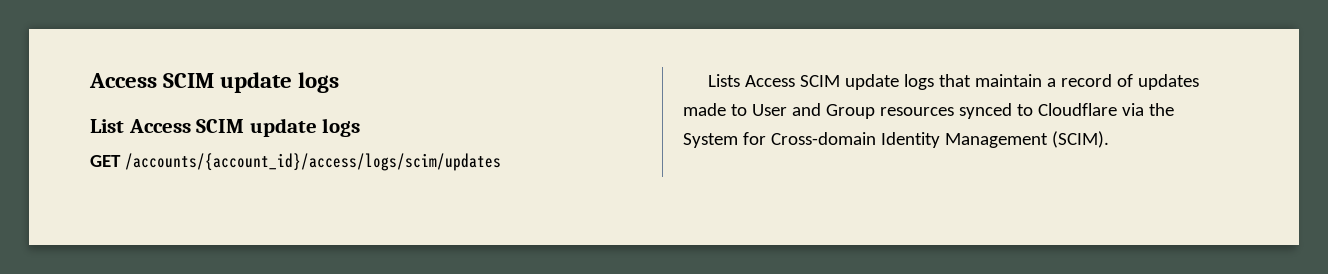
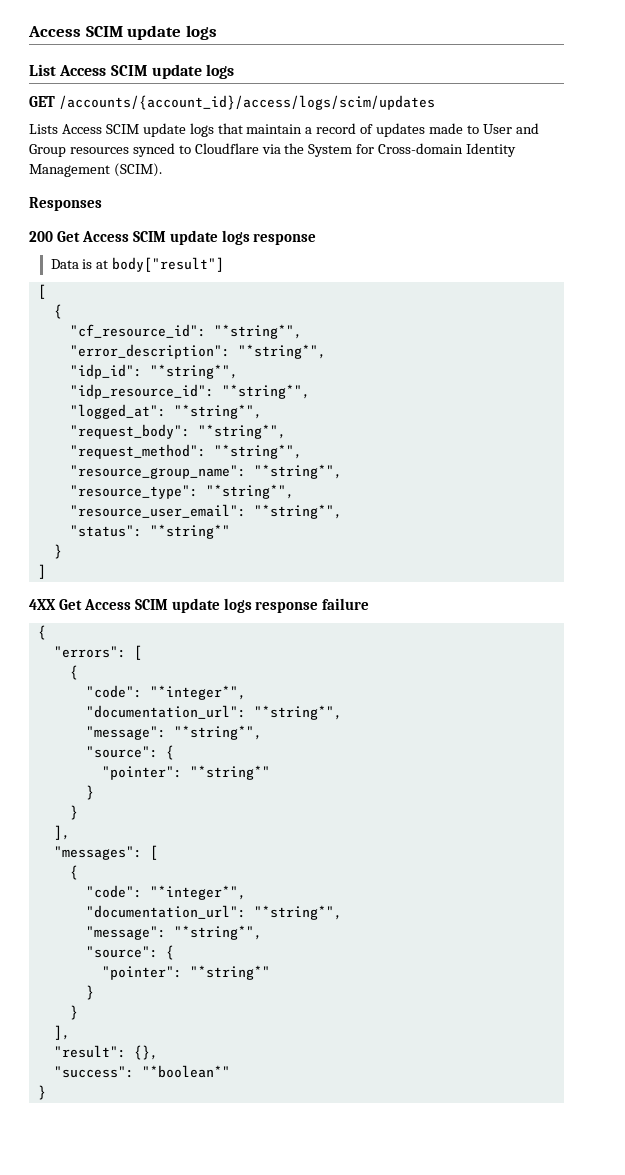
(1109, 139) none -> [29,197,102,211] [29,230,317,245] [50,257,225,272] [37,284,46,299] [53,304,62,319] [69,324,302,339] [69,344,326,359] [69,364,238,379] [69,384,310,399] [69,404,262,419] [69,424,286,439] [69,444,302,459] [69,464,342,479] [69,484,294,499] [69,504,342,519] [69,524,230,539] [53,544,62,559] [37,564,46,579] [29,598,370,613] [37,625,46,640] [53,645,142,660] [69,665,78,680] [85,685,246,700] [85,705,342,720] [85,725,262,740] [85,745,174,760] [101,765,270,780] [85,785,94,800] [69,805,78,820] [53,825,70,840] [53,845,158,860] [69,865,78,880] [85,885,246,900] [85,905,342,920] [85,925,262,940] [85,945,174,960] [101,965,270,980] [85,985,94,1000] [69,1005,78,1020] [53,1025,70,1040] [53,1045,158,1060] [53,1065,230,1078] [37,1085,46,1100] // Responses // 200 Get Access SCIM update logs response // Data is at body["result"] // [ // { // "cf_resource_id": "*string*", // "error_description": "*string*", // "idp_id": "*string*", // "idp_resource_id": "*string*", // "logged_at": "*string*", // "request_body": "*string*", // "request_method": "*string*", // "resource_group_name": "*string*", // "resource_type": "*string*", // "resource_user_email": "*string*", // "status": "*string*" // } // ] // 4XX Get Access SCIM update logs response failure // { // "errors": [ // { // "code": "*integer*", // "documentation_url": "*string*", // "message": "*string*", // "source": { // "pointer": "*string*" // } // } // ], // "messages": [ // { // "code": "*integer*", // "documentation_url": "*string*", // "message": "*string*", // "source": { // "pointer": "*string*" // } // } // ], // "result": {}, // "success": "*boolean*" // }

